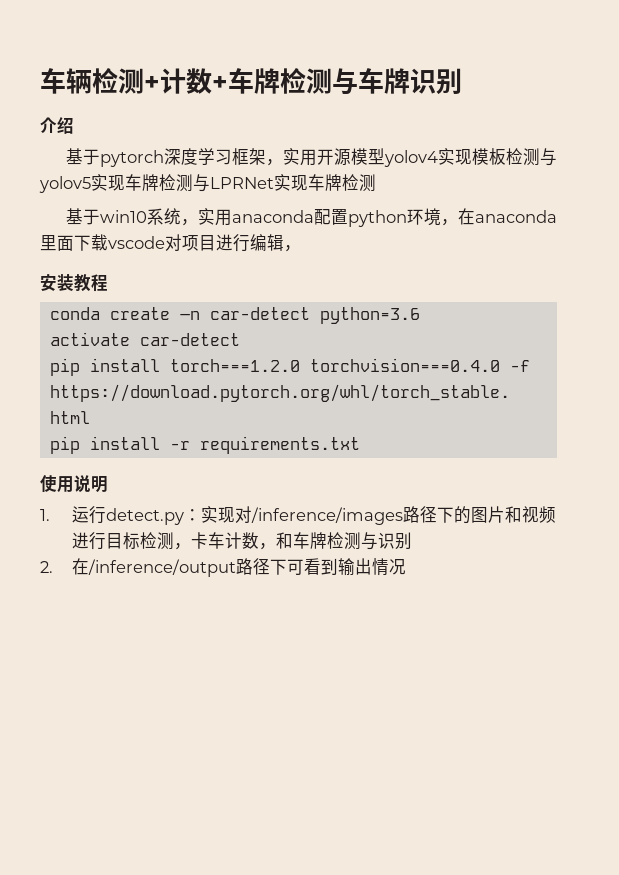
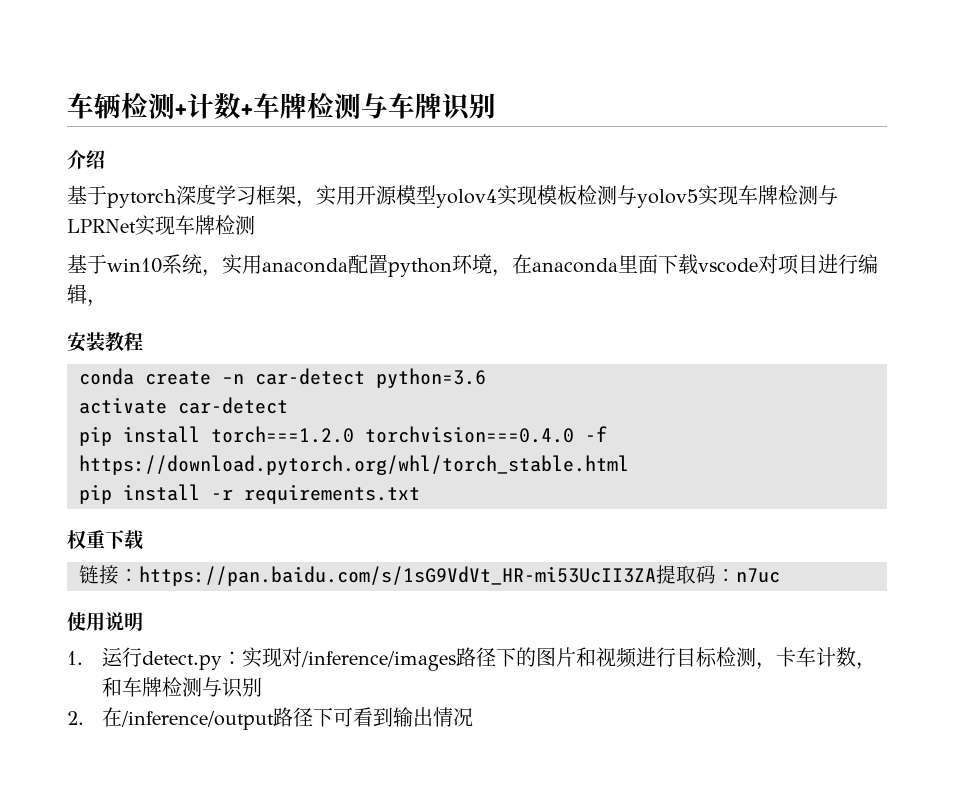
(360, 445) none -> [67,530,144,550] [79,565,780,586] // 权重下载 // 链接：https://pan.baidu.com/s/1sG9VdVt_HR-mi53UcII3ZA提取码：n7uc

